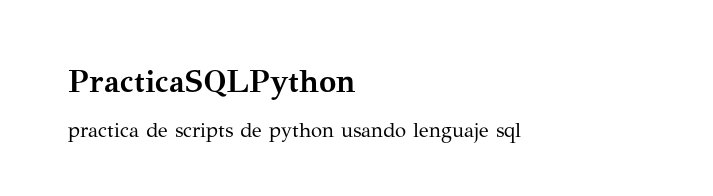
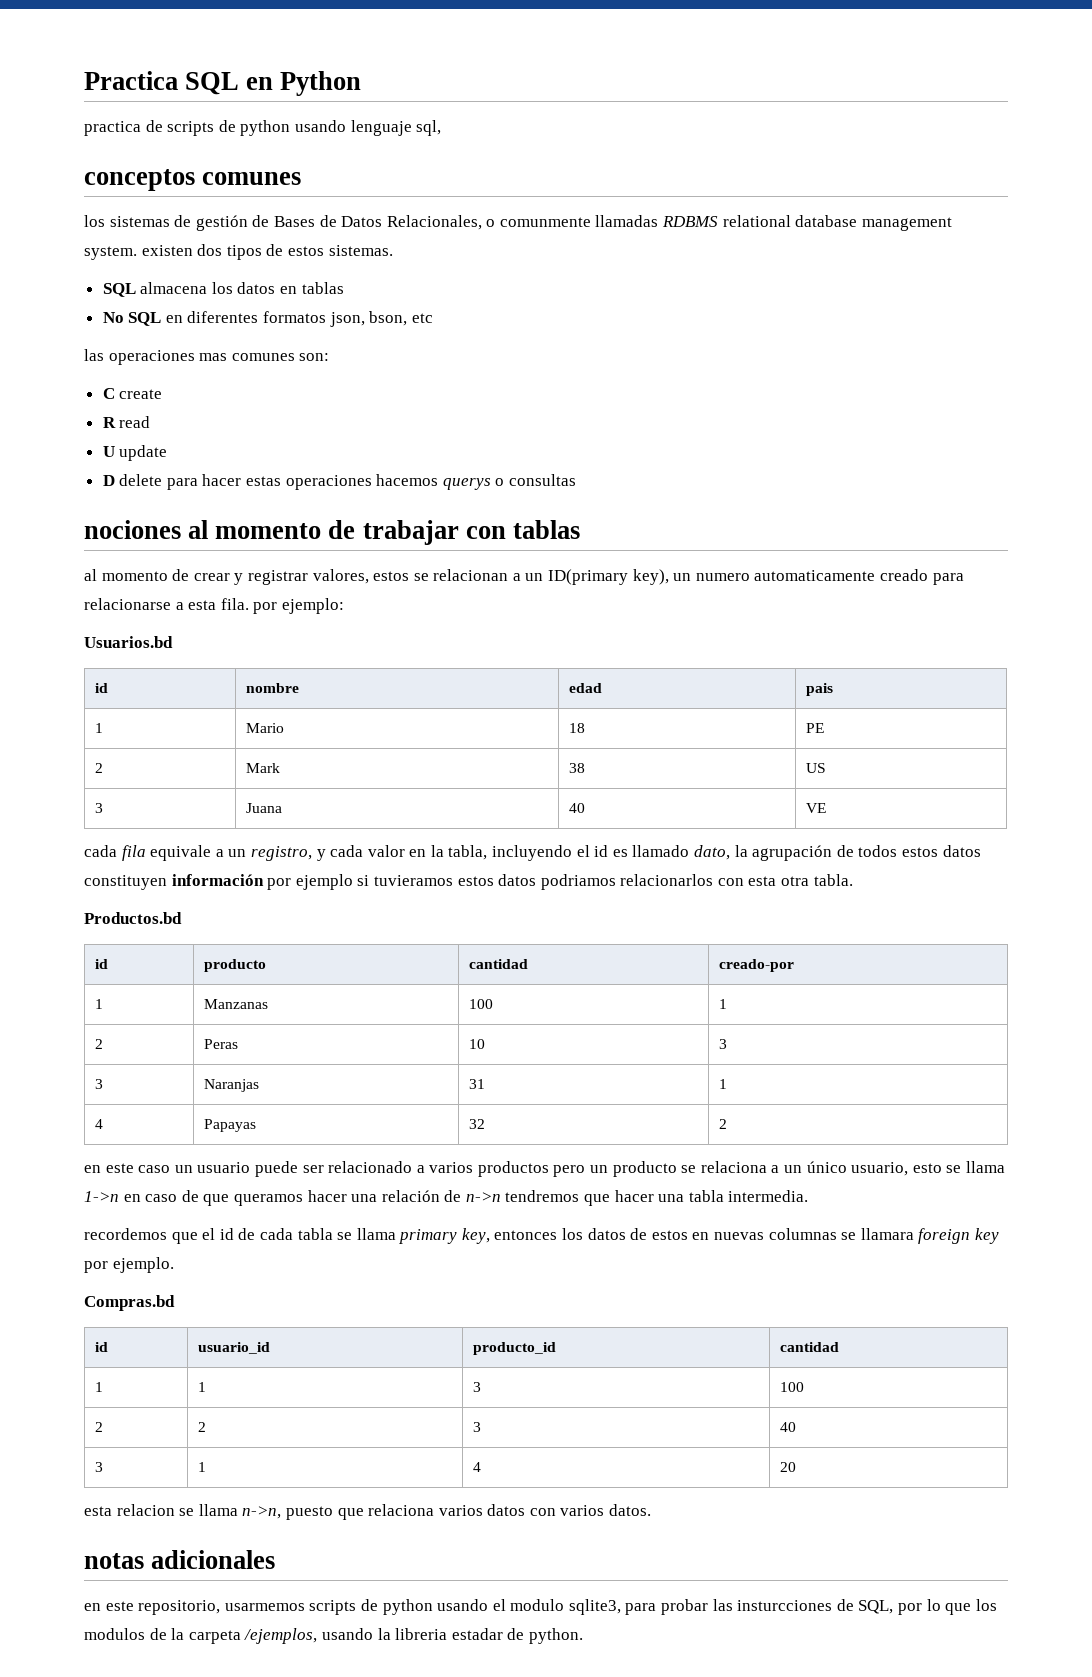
[68,69,356,100] PracticaSQLPython -> [84,71,362,96] Practica SQL en Python
[496,123,521,143] sql -> [416,120,442,136] [84,169,302,191] [84,215,952,231] [84,244,393,260] [102,282,344,297] [102,311,433,327] [84,349,330,365] [102,388,163,399] [102,416,151,428] [102,445,168,461] [102,474,577,490] [84,520,580,545] [84,569,964,585] [84,598,344,614] [84,636,173,648] [94,683,108,693] [245,683,299,693] [568,683,602,693] [805,683,833,696] [94,723,103,733] [245,723,284,733] [568,723,585,733] [805,723,824,733] [94,763,103,773] [245,763,280,773] [568,763,585,773] [805,763,826,773] [94,803,103,813] [245,803,282,813] [568,803,585,813] [805,803,826,813] [84,845,981,861] [84,874,853,890] [84,912,182,924] [94,959,108,969] [203,959,266,972] [468,959,528,969] [718,959,794,972] [94,999,103,1009] [203,999,268,1009] [468,999,493,1009] [718,999,727,1009] [94,1039,103,1049] [203,1039,238,1049] [468,1039,485,1049] [718,1039,727,1049] [94,1079,103,1089] [203,1079,259,1092] [468,1079,485,1089] [718,1079,727,1089] [94,1119,103,1129] [203,1119,256,1132] [468,1119,485,1129] [718,1119,727,1129] [84,1161,1005,1177] [84,1190,809,1206] [84,1228,999,1244] [84,1257,174,1273] [84,1295,175,1311] [94,1342,108,1352] [197,1342,270,1354] [472,1342,556,1355] [779,1342,839,1352] [94,1382,103,1392] [197,1382,206,1392] [472,1382,481,1392] [779,1382,804,1392] [94,1422,103,1432] [197,1422,206,1432] [472,1422,481,1432] [779,1422,796,1432] [94,1462,103,1472] [197,1462,206,1472] [472,1462,481,1472] [779,1462,796,1472] [84,1504,652,1520] [84,1550,276,1569] [84,1599,997,1615] [84,1628,583,1644] sql, // conceptos comunes // los sistemas de gestión de Bases de Datos Relacionales, o comunmente llamadas RDBMS relational database management system. existen dos tipos de estos sistemas. // SQL almacena los datos en tablas // No SQL en diferentes formatos json, bson, etc // las operaciones mas comunes son: // C create // R read // U update // D delete para hacer estas operaciones hacemos querys o consultas // nociones al momento de trabajar con tablas // al momento de crear y registrar valores, estos se relacionan a un ID(primary key), un numero automaticamente creado para relacionarse a esta fila. por ejemplo: // Usuarios.bd // id | nombre | edad | pais // 1 | Mario | 18 | PE // 2 | Mark | 38 | US // 3 | Juana | 40 | VE // cada fila equivale a un registro, y cada valor en la tabla, incluyendo el id es llamado dato, la agrupación de todos estos datos constituyen información por ejemplo si tuvieramos estos datos podriamos relacionarlos con esta otra tabla. // Productos.bd // id | producto | cantidad | creado-por // 1 | Manzanas | 100 | 1 // 2 | Peras | 10 | 3 // 3 | Naranjas | 31 | 1 // 4 | Papayas | 32 | 2 // en este caso un usuario puede ser relacionado a varios productos pero un producto se relaciona a un único usuario, esto se llama 1->n en caso de que queramos hacer una relación de n->n tendremos que hacer una tabla intermedia. // recordemos que el id de cada tabla se llama primary key, entonces los datos de estos en nuevas columnas se llamara foreign key por ejemplo. // Compras.bd // id | usuario_id | producto_id | cantidad // 1 | 1 | 3 | 100 // 2 | 2 | 3 | 40 // 3 | 1 | 4 | 20 // esta relacion se llama n->n, puesto que relaciona varios datos con varios datos. // notas adicionales // en este repositorio, usarmemos scripts de python usando el modulo sqlite3, para probar las insturcciones de SQL, por lo que los modulos de la carpeta /ejemplos, usando la libreria estadar de python.

